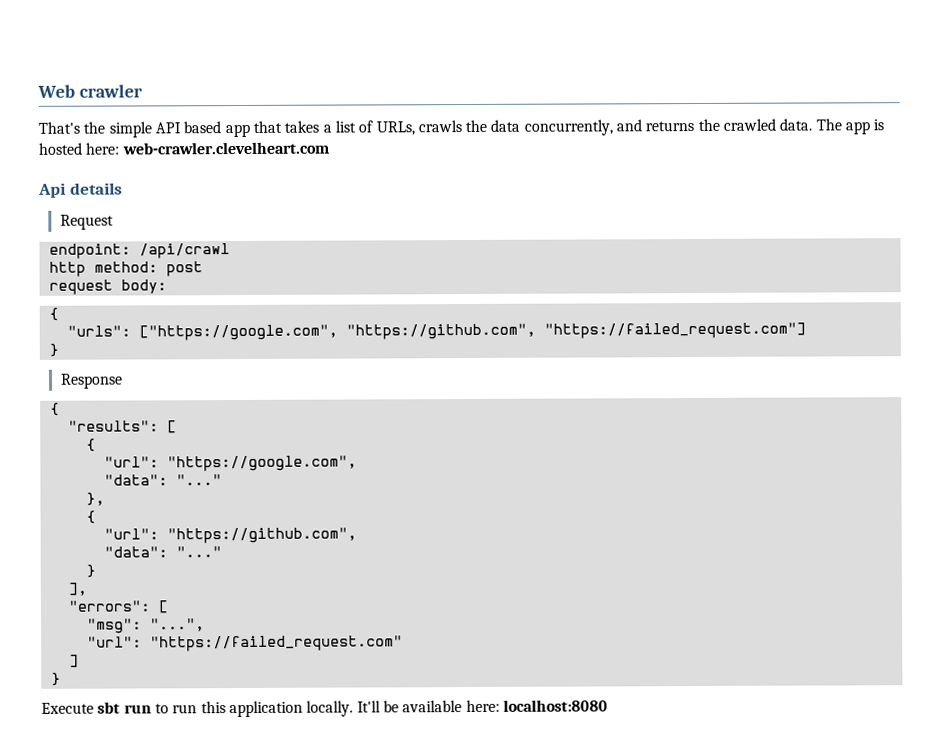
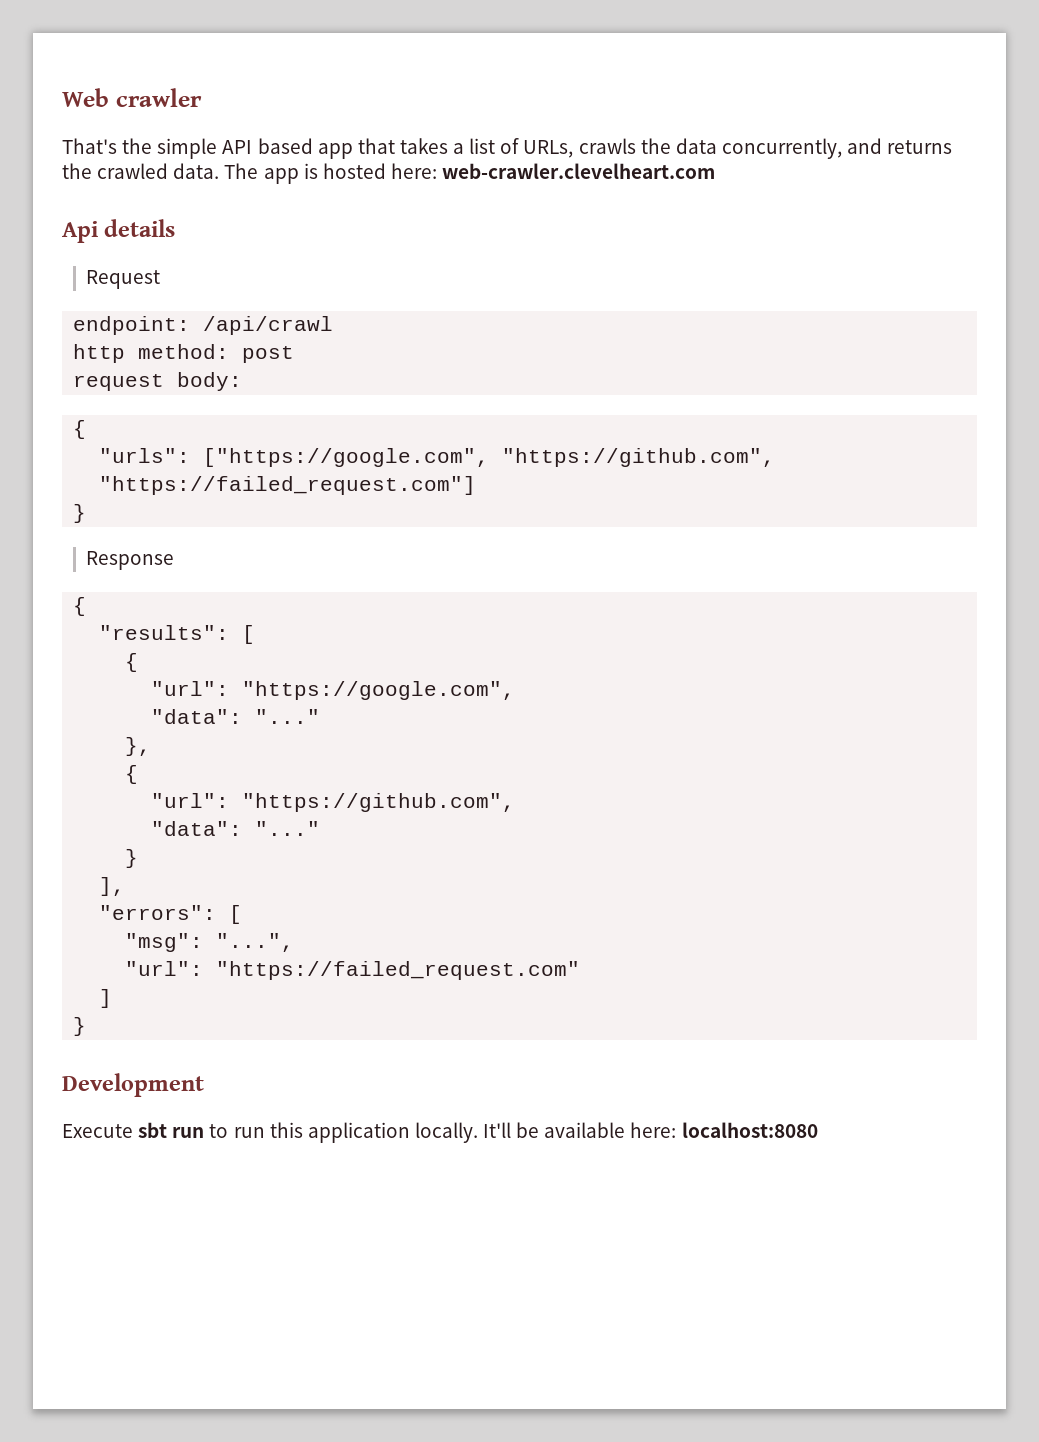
(61, 679) none -> [62,1073,204,1097] // Development

